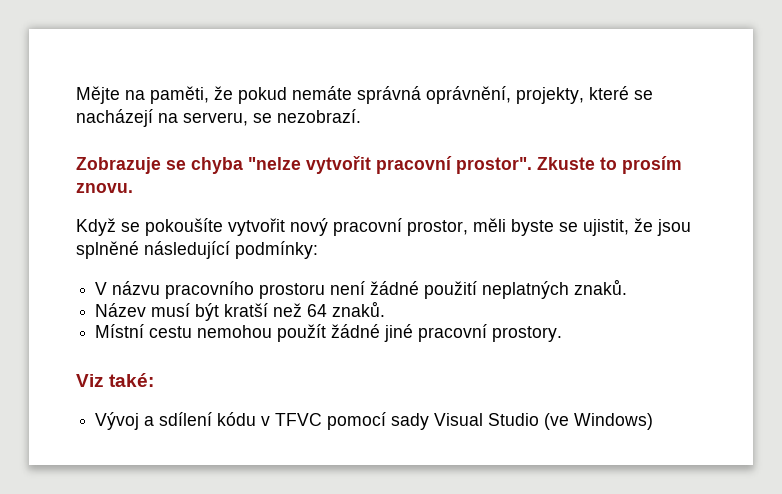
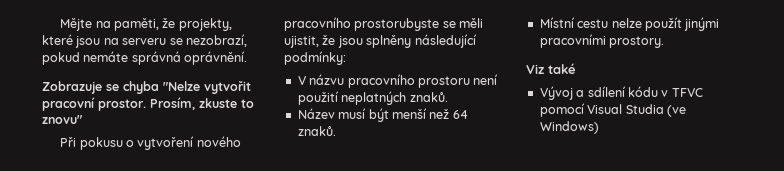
[238,86,653,104] [76,109,361,127] pokud nemáte správná oprávnění, projekty, které se nacházejí na serveru, se nezobrazí. -> [178,18,232,31] [42,34,247,48] [42,51,248,65] projekty, které jsou na serveru se nezobrazí, pokud nemáte správná oprávnění.
[248,157,301,170] "nelze -> [163,81,200,91] "Nelze
[456,156,682,174] [76,183,133,193] [76,218,578,236] prostor". Zkuste to prosím znovu. // Když se pokoušíte vytvořit nový pracovní prostor, měli byste se -> [98,97,254,111] [42,115,82,124] [60,136,241,150] [284,17,484,31] prostor. Prosím, zkuste to znovu" // Při pokusu o vytvoření nového pracovního prostorubyste se měli
[76,241,139,259] splněné -> [366,35,412,48] splněny
[370,281,420,295] žádné -> (499, 79) none
[224,303,269,317] kratší -> [391,108,427,119] menší
[197,324,488,342] nemohou použít žádné jiné pracovní -> [611,17,720,31] [539,34,606,48] nelze použít jinými pracovními
[109,373,155,387] také: -> [548,63,576,74] také
[391,413,540,430] sady Visual Studio -> [587,104,664,114] Visual Studia

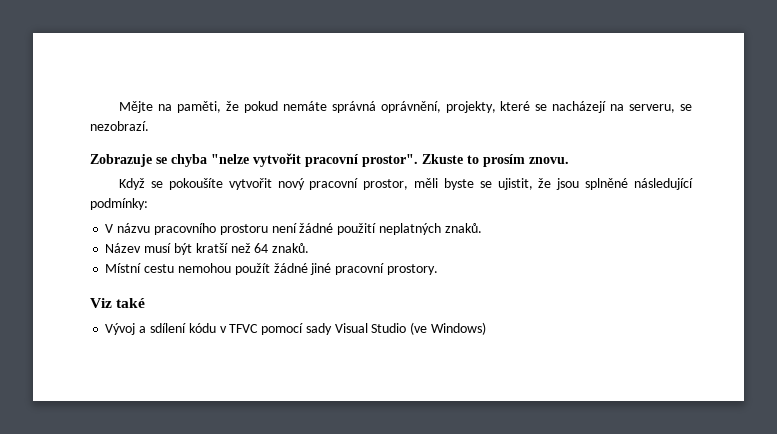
[178,18,232,31] [42,34,247,48] [42,51,248,65] projekty, které jsou na serveru se nezobrazí, pokud nemáte správná oprávnění. -> [243,101,692,113] [90,121,149,131] pokud nemáte správná oprávnění, projekty, které se nacházejí na serveru, se nezobrazí.
[163,81,200,91] "Nelze -> [211,154,249,164] "nelze
[98,97,254,111] [42,115,82,124] [60,136,241,150] [284,17,484,31] prostor. Prosím, zkuste to znovu" // Při pokusu o vytvoření nového pracovního prostorubyste se měli -> [362,154,569,167] [119,178,492,190] prostor". Zkuste to prosím znovu. // Když se pokoušíte vytvořit nový pracovní prostor, měli byste se
[366,35,412,48] splněny -> [585,178,629,190] splněné
(499, 79) none -> [299,223,334,233] žádné
[391,108,427,119] menší -> [195,243,228,253] kratší
[611,17,720,31] [539,34,606,48] nelze použít jinými pracovními -> [177,263,385,275] nemohou použít žádné jiné pracovní
[587,104,664,114] Visual Studia -> [305,323,407,335] sady Visual Studio

